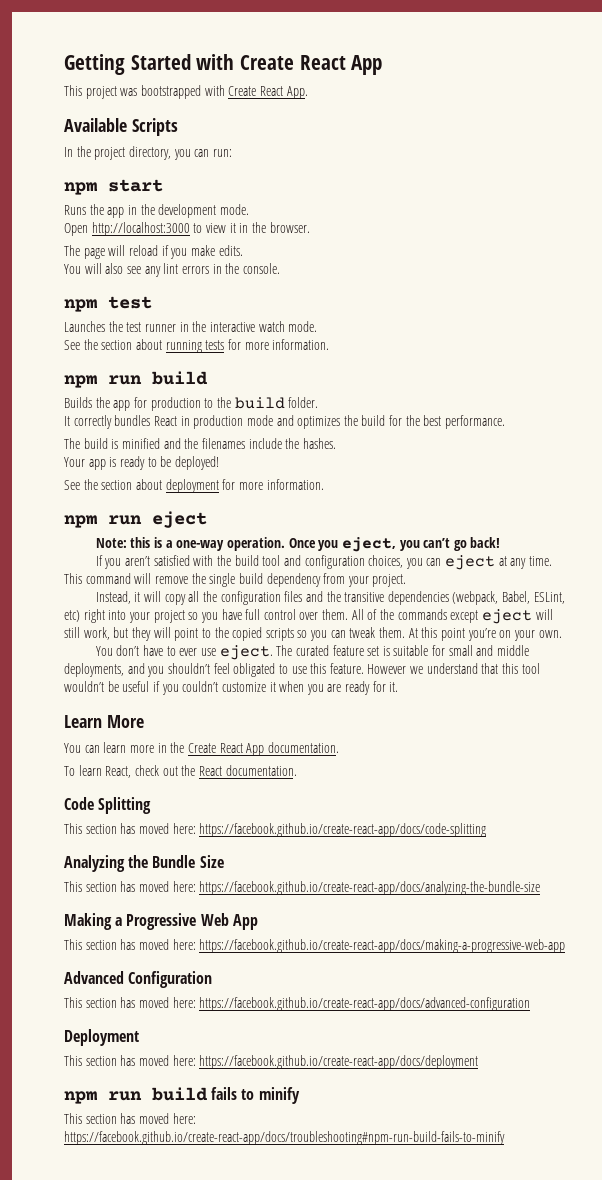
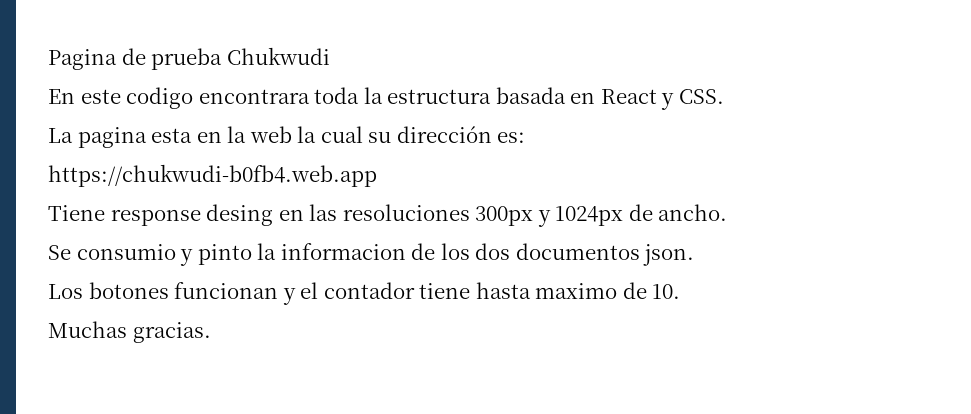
[64,54,383,75] [64,85,308,99] [64,118,178,136] [64,146,232,160] [64,179,163,195] [64,204,249,218] [64,222,310,236] [64,245,243,259] [64,263,280,277] [64,296,152,312] [64,321,318,332] [64,339,330,353] [64,371,208,388] [64,397,319,411] [64,415,506,429] [64,438,336,449] [64,456,219,470] [64,479,324,493] [64,511,207,528] [95,537,501,552] [95,555,553,570] [64,573,407,587] [95,591,565,605] [64,609,553,624] [64,627,562,641] [95,645,530,660] [64,663,540,677] [64,681,399,695] [64,715,144,728] [64,742,339,756] [64,765,297,778] [64,797,152,814] [64,823,487,837] [64,855,224,872] [64,881,541,895] [64,913,258,930] [64,939,566,953] [64,971,213,988] [64,997,531,1011] [64,1029,139,1046] [64,1055,479,1069] [64,1087,300,1104] [64,1113,196,1124] [64,1131,505,1145] Getting Started with Create React App // This project was bootstrapped with Create React App. // Available Scripts // In the project directory, you can run: // npm start // Runs the app in the development mode. // Open http://localhost:3000 to view it in the browser. // The page will reload if you make edits. // You will also see any lint errors in the console. // npm test // Launches the test runner in the interactive watch mode. // See the section about running tests for more information. // npm run build // Builds the app for production to the build folder. // It correctly bundles React in production mode and optimizes the build for the best performance. // The build is minified and the filenames include the hashes. // Your app is ready to be deployed! // See the section about deployment for more information. // npm run eject // Note: this is a one-way operation. Once you eject, you can’t go back! // If you aren’t satisfied with the build tool and configuration choices, you can eject at any time. This command will remove the single build dependency from your project. // Instead, it will copy all the configuration files and the transitive dependencies (webpack, Babel, ESLint, etc) right into your project so you have full control over them. All of the commands except eject will still work, but they will point to the copied scripts so you can tweak them. At this point you’re on your own. // You don’t have to ever use eject. The curated feature set is suitable for small and middle deployments, and you shouldn’t feel obligated to use this feature. However we understand that this tool wouldn’t be useful if you couldn’t customize it when you are ready for it. // Learn More // You can learn more in the Create React App documentation. // To learn React, check out the React documentation. // Code Splitting // This section has moved here: https://facebook.github.io/create-react-app/docs/code-splitting // Analyzing the Bundle Size // This section has moved here: https://facebook.github.io/create-react-app/docs/analyzing-the-bundle-size // Making a Progressive Web App // This section has moved here: https://facebook.github.io/create-react-app/docs/making-a-progressive-web-app // Advanced Configuration // This section has moved here: https://facebook.github.io/create-react-app/docs/advanced-configuration // Deployment // This section has moved here: https://facebook.github.io/create-react-app/docs/deployment // npm run build fails to minify // This section has moved here: https://facebook.github.io/create-react-app/docs/troubleshooting#npm-run-build-fails-to-minify -> [48,47,330,70] [48,87,724,110] [48,126,526,148] [48,164,377,187] [48,204,728,227] [48,243,695,266] [48,282,681,305] [48,321,211,343] Pagina de prueba Chukwudi // En este codigo encontrara toda la estructura basada en React y CSS. // La pagina esta en la web la cual su dirección es: // https://chukwudi-b0fb4.web.app // Tiene response desing en las resoluciones 300px y 1024px de ancho. // Se consumio y pinto la informacion de los dos documentos json. // Los botones funcionan y el contador tiene hasta maximo de 10. // Muchas gracias.

